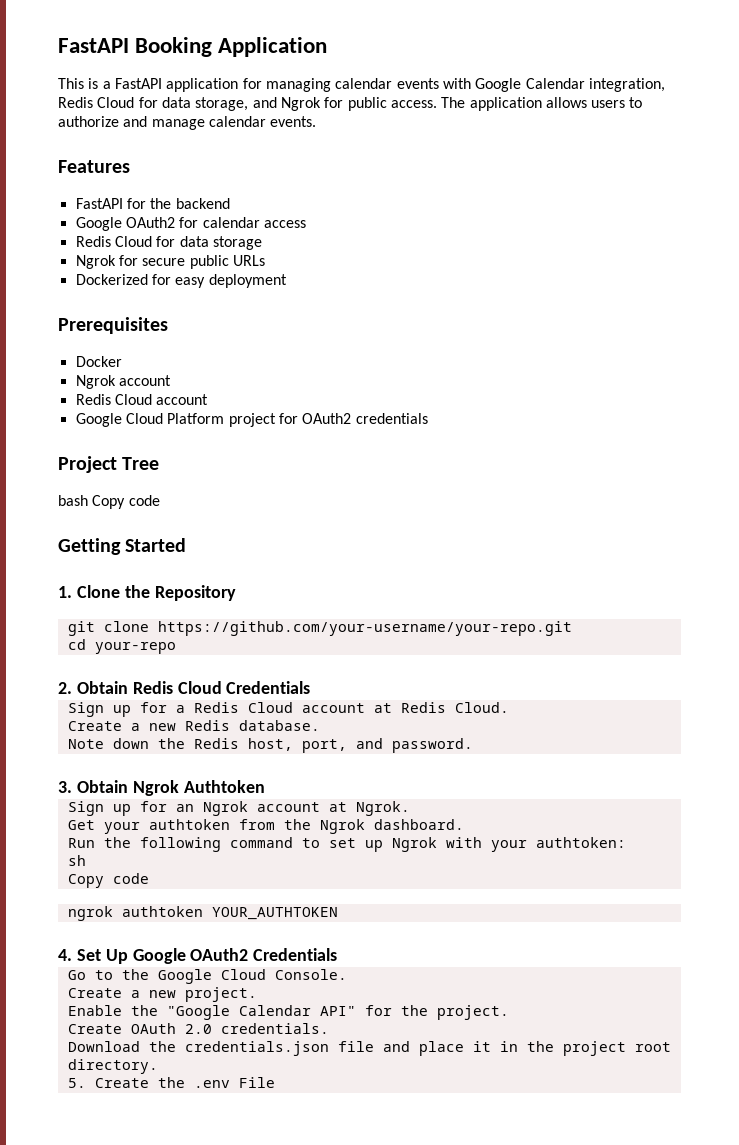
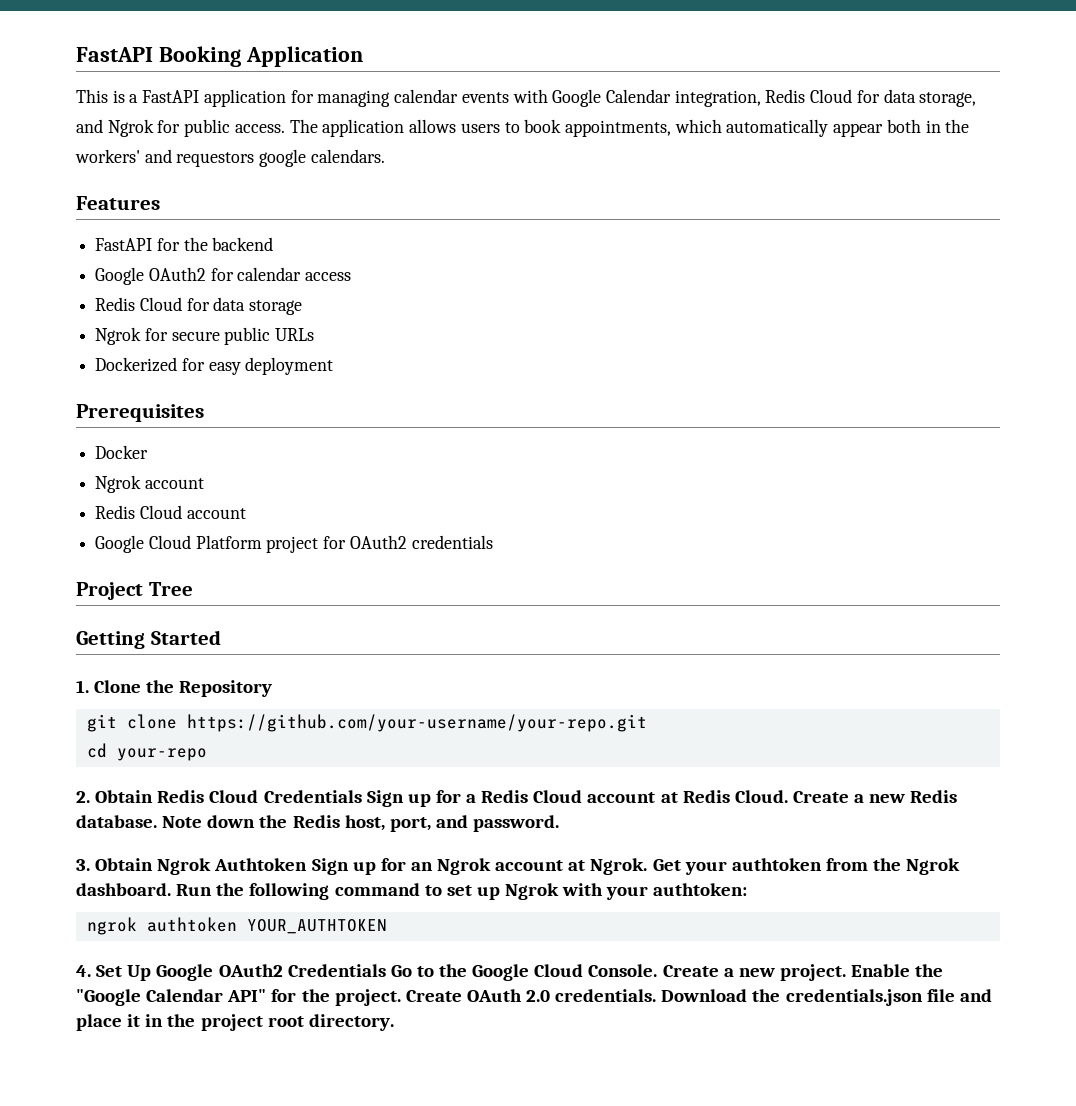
[58,116,317,130] authorize and manage calendar events. -> [524,119,970,137] [75,149,385,167] book appointments, which automatically appear both in the workers' and requestors google calendars.
[58,495,160,509] // bash Copy code -> (193, 589) none
(311, 687) // -> (362, 796) none
(509, 707) // -> (788, 796) none
(320, 725) // -> (157, 821) none
(265, 786) // -> (308, 864) none
(410, 808) // -> (648, 866) none
(464, 824) // -> (171, 889) none
[67,855,86,866] [67,873,149,888] // sh // Copy code -> (748, 889) none
(338, 954) // -> (386, 970) none
(347, 974) // -> (658, 970) none
(257, 994) // -> (846, 972) none
(509, 1012) // -> (401, 997) none
(329, 1028) // -> (657, 995) none
[67,1077,275,1088] // 5. Create the .env File -> (394, 1022) none

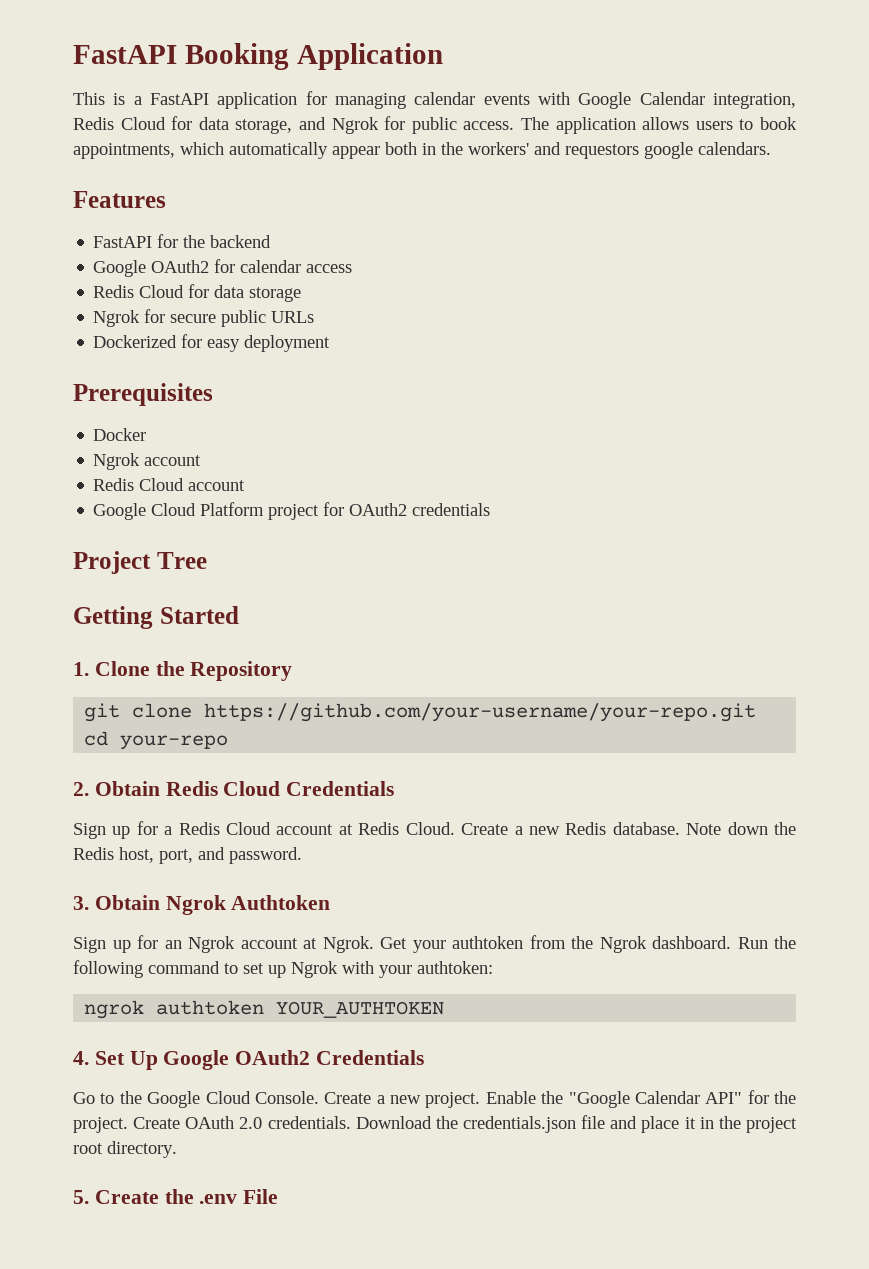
(362, 796) none -> (395, 788) //
(308, 864) none -> (331, 902) //
(386, 970) none -> (425, 1057) //
(394, 1022) none -> [73,1189,279,1204] // 5. Create the .env File

